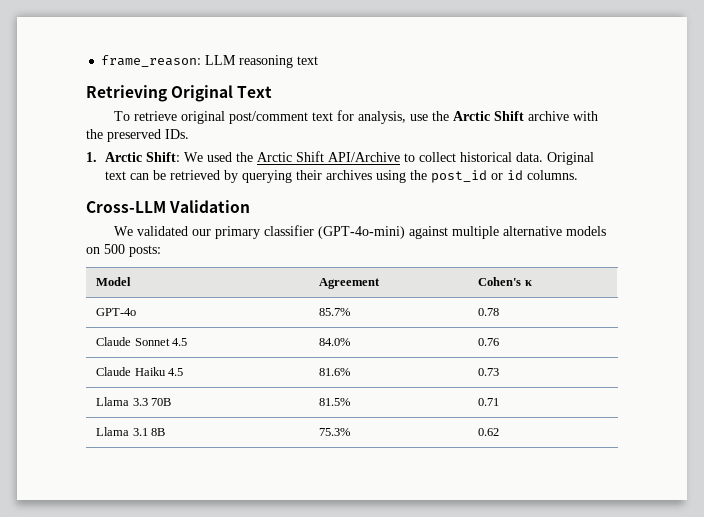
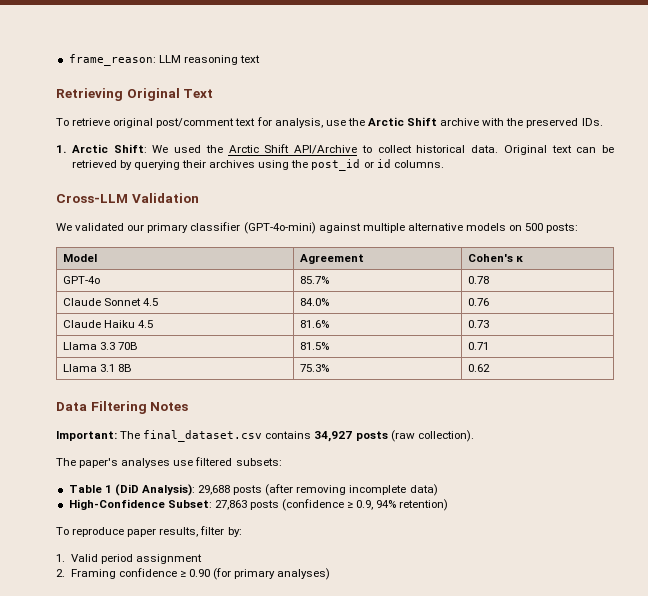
(500, 432) none -> [56,401,189,414] [56,430,474,442] [56,457,282,468] [68,484,438,496] [68,499,449,511] [56,526,242,537] [56,554,202,564] [56,568,331,580] // Data Filtering Notes // Important: The final_dataset.csv contains 34,927 posts (raw collection). // The paper's analyses use filtered subsets: // Table 1 (DiD Analysis): 29,688 posts (after removing incomplete data) // High-Confidence Subset: 27,863 posts (confidence ≥ 0.9, 94% retention) // To reproduce paper results, filter by: // 1. Valid period assignment // 2. Framing confidence ≥ 0.90 (for primary analyses)

